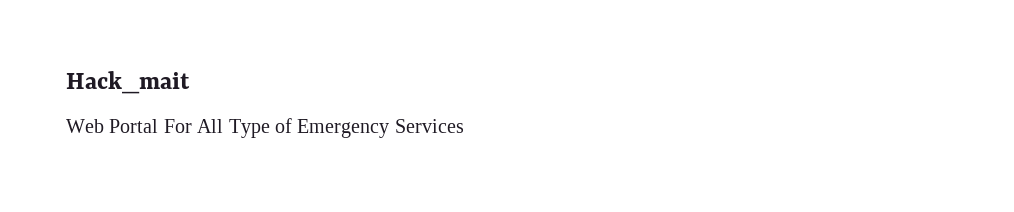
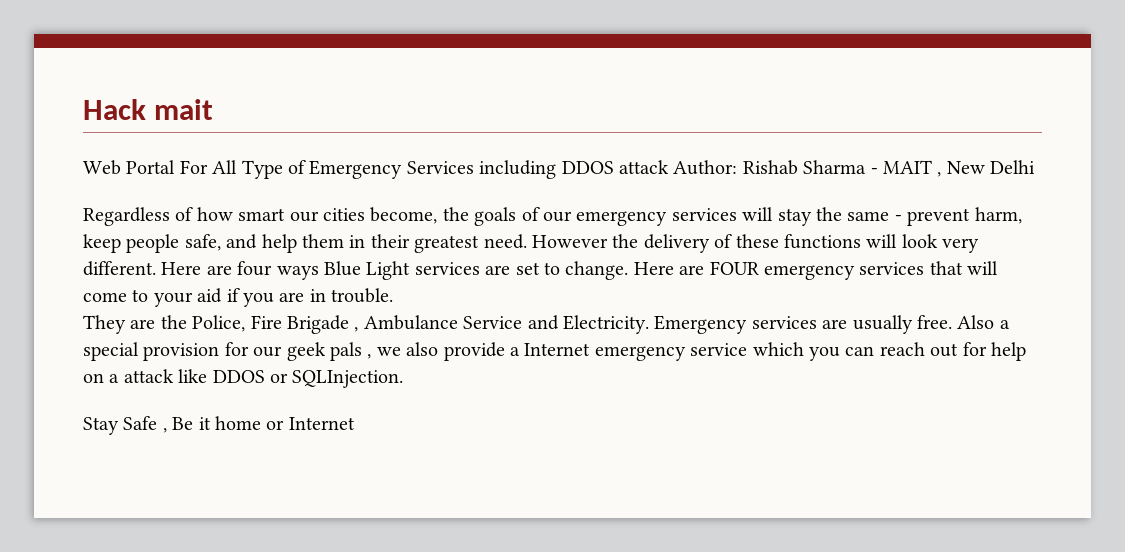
[66,71,190,94] Hack_mait -> [83,99,214,120] Hack mait
(464, 126) none -> [479,160,1036,179] [83,207,1022,226] [83,234,980,253] [83,261,999,280] [83,288,394,307] [83,315,1010,334] [83,342,1026,361] [83,369,404,388] [83,416,355,435] including DDOS attack Author: Rishab Sharma - MAIT , New Delhi // Regardless of how smart our cities become, the goals of our emergency services will stay the same - prevent harm, keep people safe, and help them in their greatest need. However the delivery of these functions will look very different. Here are four ways Blue Light services are set to change. Here are FOUR emergency services that will come to your aid if you are in trouble. // They are the Police, Fire Brigade , Ambulance Service and Electricity. Emergency services are usually free. Also a special provision for our geek pals , we also provide a Internet emergency service which you can reach out for help on a attack like DDOS or SQLInjection. // Stay Safe , Be it home or Internet

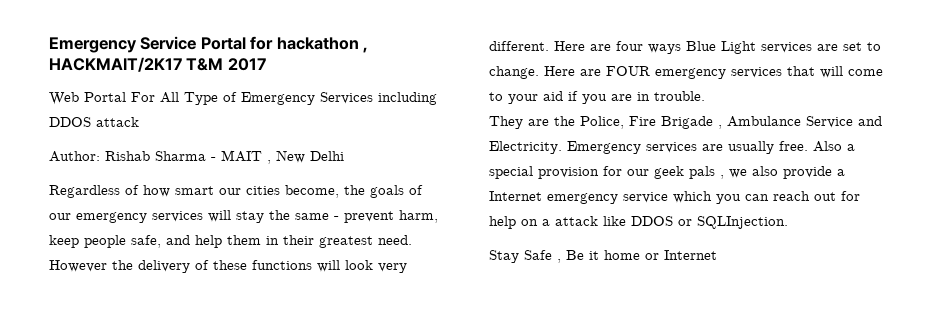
[83,99,214,120] Hack mait -> [49,36,369,53] [49,57,266,72] Emergency Service Portal for hackathon , HACKMAIT/2K17 T&M 2017
(669, 167) none -> (139, 122) //

